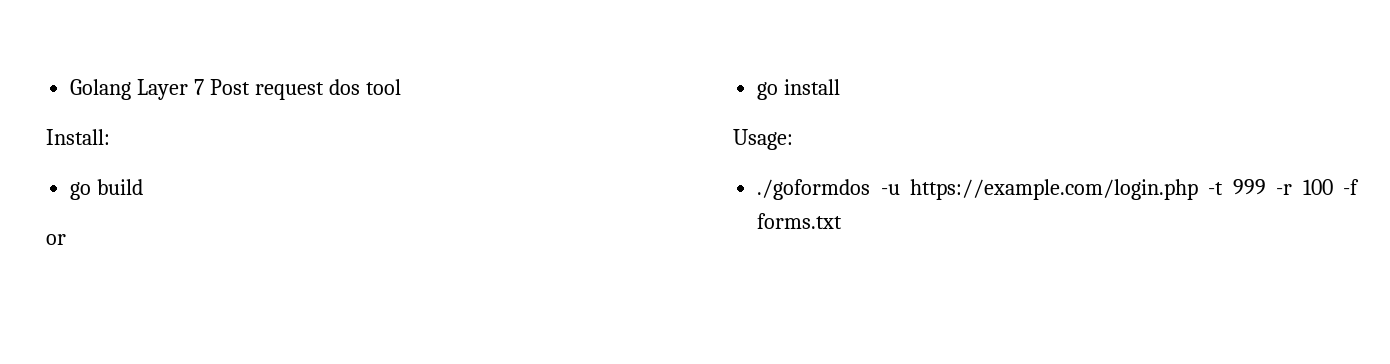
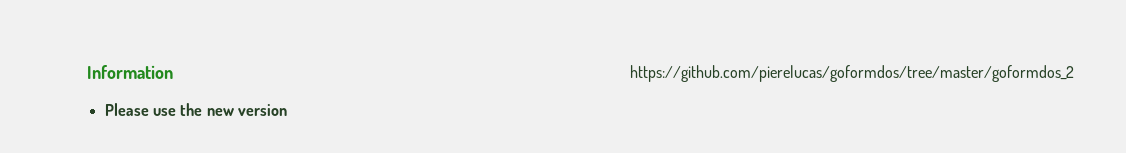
[70,79,401,100] [46,129,110,145] [70,179,144,200] [46,234,66,245] [757,79,841,100] [733,129,793,150] [757,179,1359,200] [757,213,843,229] Golang Layer 7 Post request dos tool // Install: // go build // or // go install // Usage: // ./goformdos -u https://example.com/login.php -t 999 -r 100 -f forms.txt -> [87,65,173,79] [104,103,287,116] [629,65,1074,82] Information // Please use the new version https://github.com/pierelucas/goformdos/tree/master/goformdos_2

